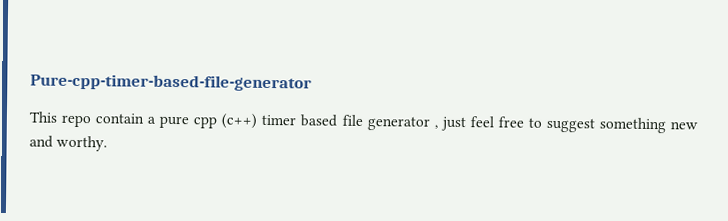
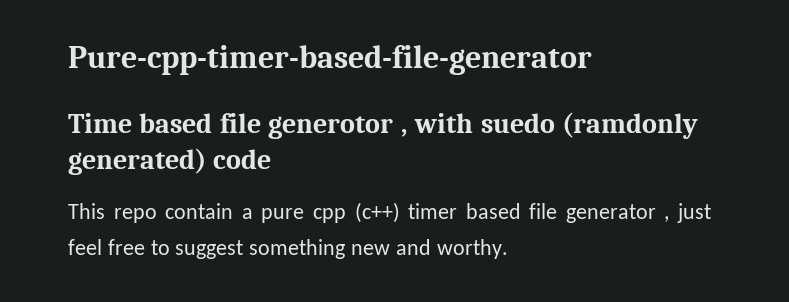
(312, 82) none -> [68,112,698,139] [68,148,272,175] // Time based file generotor , with suedo (ramdonly generated) code

